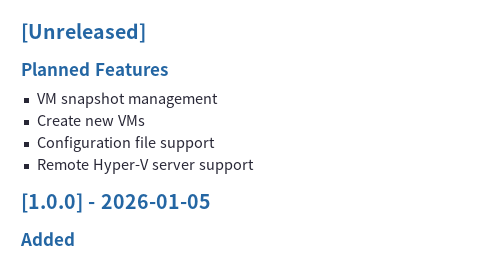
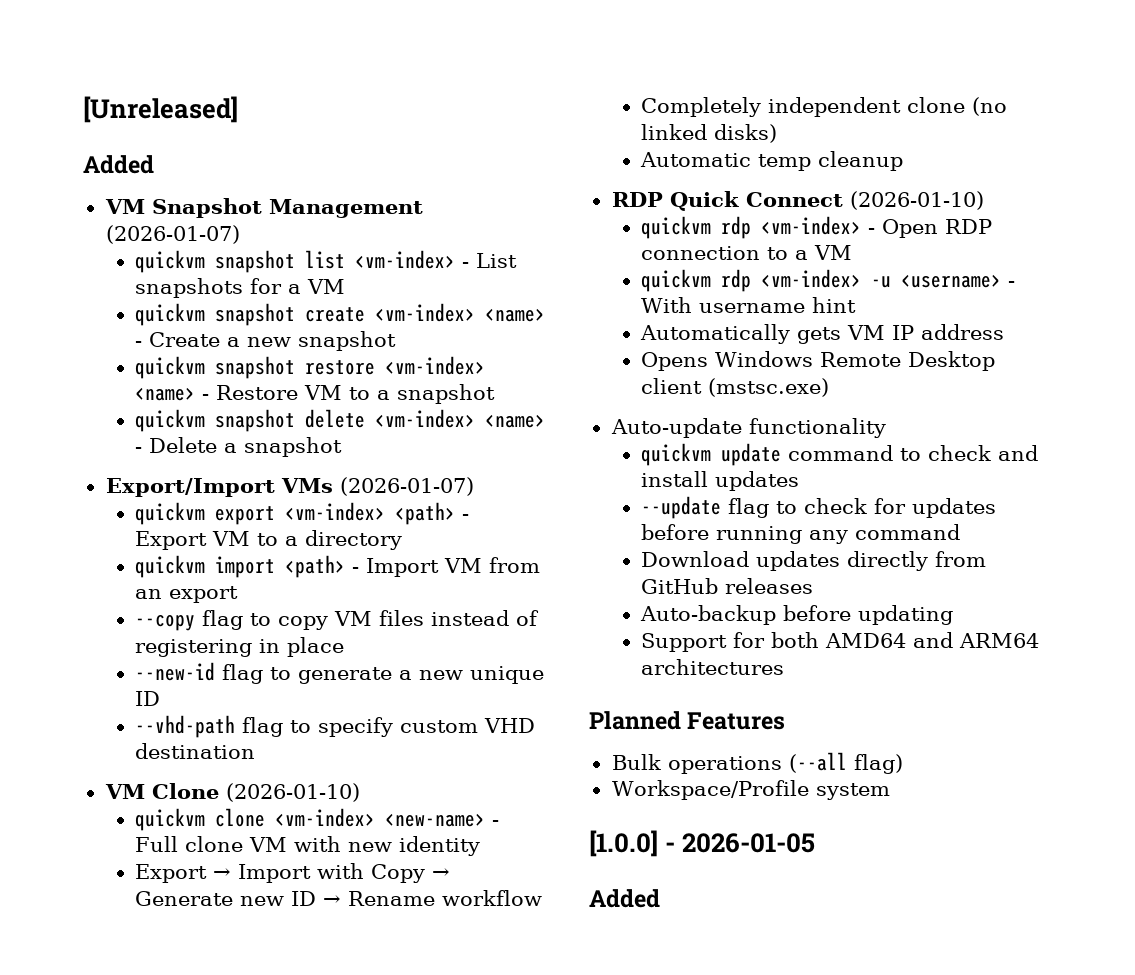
[21,62,168,76] [36,92,218,108] [36,115,145,126] [36,136,215,152] [36,159,254,174] Planned Features // VM snapshot management // Create new VMs // Configuration file support // Remote Hyper-V server support -> [83,155,154,174] [104,198,423,218] [105,225,240,244] [135,250,518,273] [135,278,346,298] [135,303,546,326] [135,331,397,351] [135,356,486,379] [135,384,496,404] [135,409,546,432] [135,437,343,457] [105,477,474,497] [135,502,470,525] [135,530,403,550] [135,555,541,578] [135,586,239,603] [135,610,540,631] [135,637,345,657] [135,662,545,684] [135,691,161,706] [135,715,536,738] [135,743,256,759] [104,783,360,802] [135,808,500,831] [135,836,481,856] [135,863,451,883] [135,890,543,906] [641,97,1008,117] [641,124,778,143] [640,151,904,171] [611,191,984,211] [641,216,993,239] [641,245,853,260] [641,269,1016,292] [641,297,857,313] [640,324,1005,344] [641,351,996,371] [641,378,830,397] [610,418,886,438] [641,443,1039,466] [641,471,800,491] [641,496,997,519] [641,524,961,544] [641,551,987,571] [641,578,814,594] [640,605,954,625] [641,632,1040,652] [641,659,785,675] [589,711,786,730] [611,752,903,774] [611,780,890,800] Added // VM Snapshot Management (2026-01-07) // quickvm snapshot list <vm-index> - List snapshots for a VM // quickvm snapshot create <vm-index> <name> - Create a new snapshot // quickvm snapshot restore <vm-index> <name> - Restore VM to a snapshot // quickvm snapshot delete <vm-index> <name> - Delete a snapshot // Export/Import VMs (2026-01-07) // quickvm export <vm-index> <path> - Export VM to a directory // quickvm import <path> - Import VM from an export // --copy flag to copy VM files instead of registering in place // --new-id flag to generate a new unique ID // --vhd-path flag to specify custom VHD destination // VM Clone (2026-01-10) // quickvm clone <vm-index> <new-name> - Full clone VM with new identity // Export → Import with Copy → Generate new ID → Rename workflow // Completely independent clone (no linked disks) // Automatic temp cleanup // RDP Quick Connect (2026-01-10) // quickvm rdp <vm-index> - Open RDP connection to a VM // quickvm rdp <vm-index> -u <username> - With username hint // Automatically gets VM IP address // Opens Windows Remote Desktop client (mstsc.exe) // Auto-update functionality // quickvm update command to check and install updates // --update flag to check for updates before running any command // Download updates directly from GitHub releases // Auto-backup before updating // Support for both AMD64 and ARM64 architectures // Planned Features // Bulk operations (--all flag) // Workspace/Profile system

